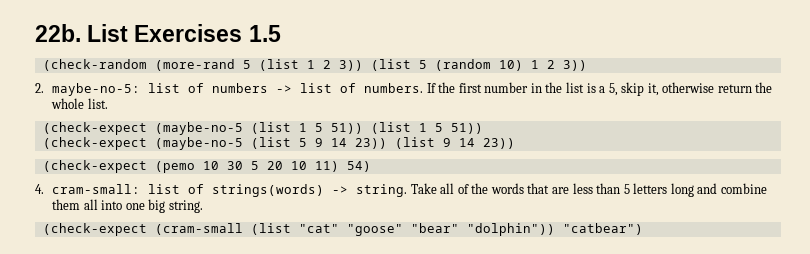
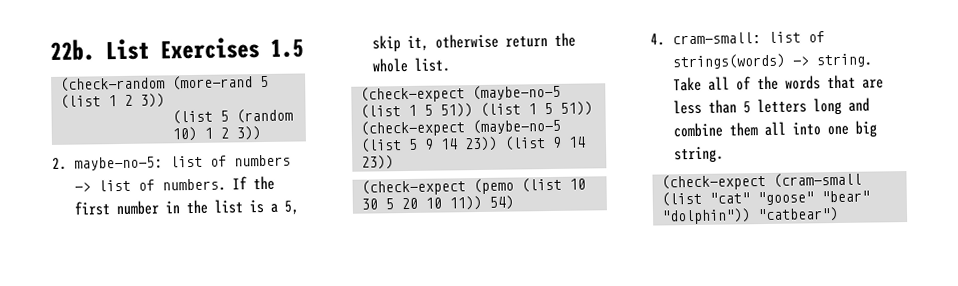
(363, 65) none -> (166, 100) //
(195, 167) none -> [521,177,563,193] (list
[314,161,339,172] 11) -> [449,195,483,211] 11))

